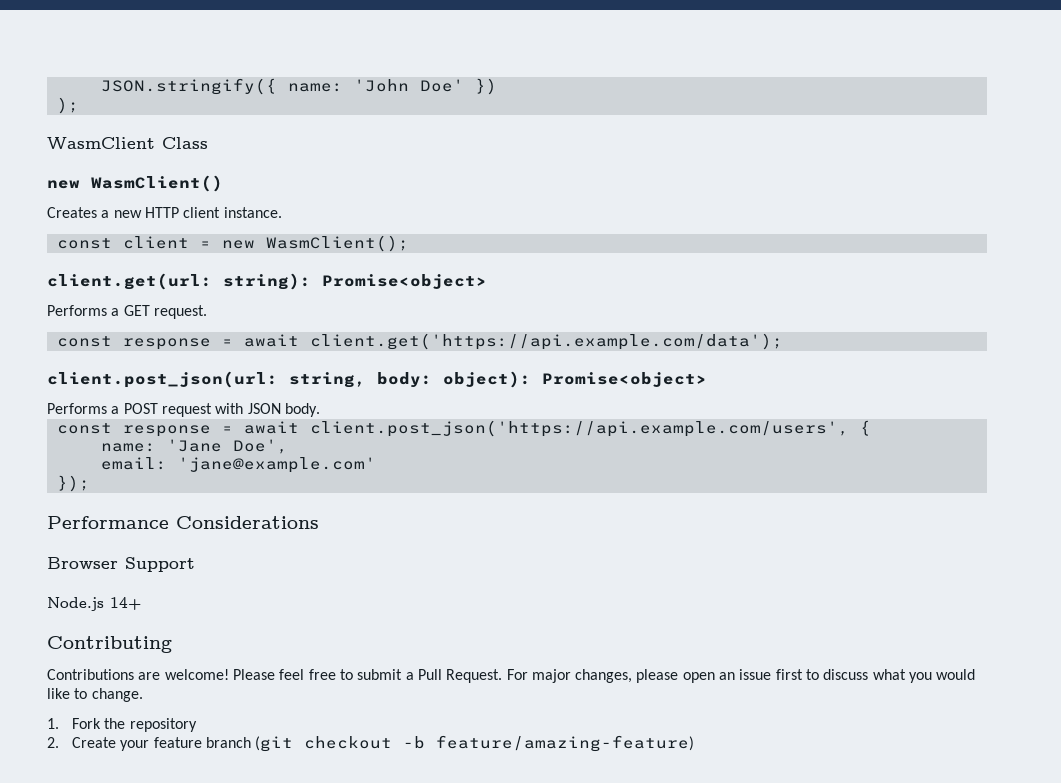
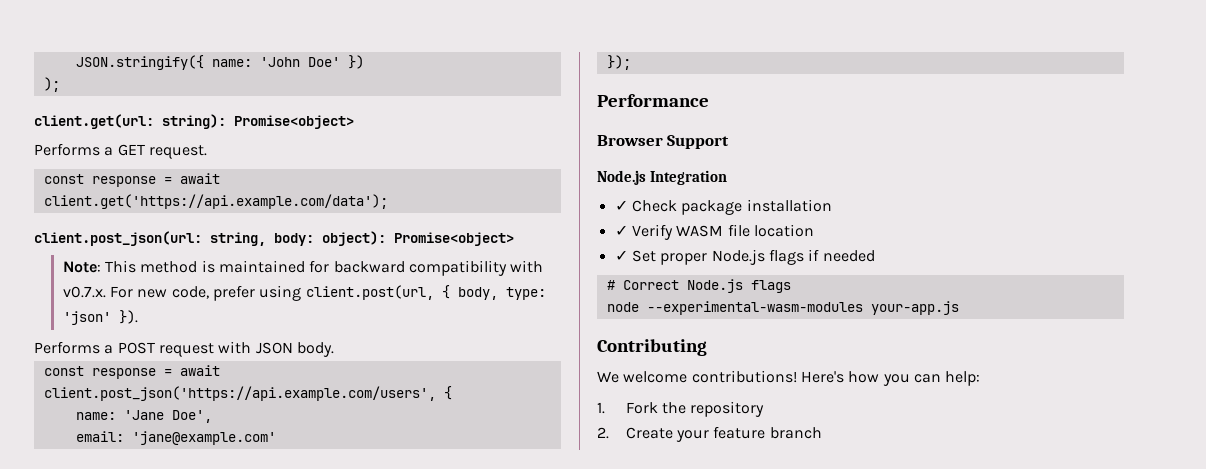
[47,137,208,149] [47,175,223,192] [47,207,282,218] [56,235,409,252] // WasmClient Class // new WasmClient() // Creates a new HTTP client instance. // const client = new WasmClient(); -> (60, 84) none
(707, 379) none -> [62,260,544,276] [62,285,546,301] [62,310,138,325] // Note: This method is maintained for backward compatibility with v0.7.x. For new code, prefer using client.post(url, { body, type: 'json' }).
[176,516,319,529] Considerations -> (709, 100) none
[110,597,141,610] [47,636,172,653] [47,669,976,683] [47,688,143,702] 14+ // Contributing // Contributions are welcome! Please feel free to submit a Pull Request. For major changes, please open an issue first to discuss what you would like to change. -> [650,170,728,185] [614,199,832,215] [614,224,814,240] [614,249,875,265] [606,279,791,293] [606,301,959,315] [597,339,707,356] [597,370,981,386] Integration // ✓ Check package installation // ✓ Verify WASM file location // ✓ Set proper Node.js flags if needed // # Correct Node.js flags // node --experimental-wasm-modules your-app.js // Contributing // We welcome contributions! Here's how you can help:
[255,735,695,752] (git checkout -b feature/amazing-feature) -> (822, 433) none

